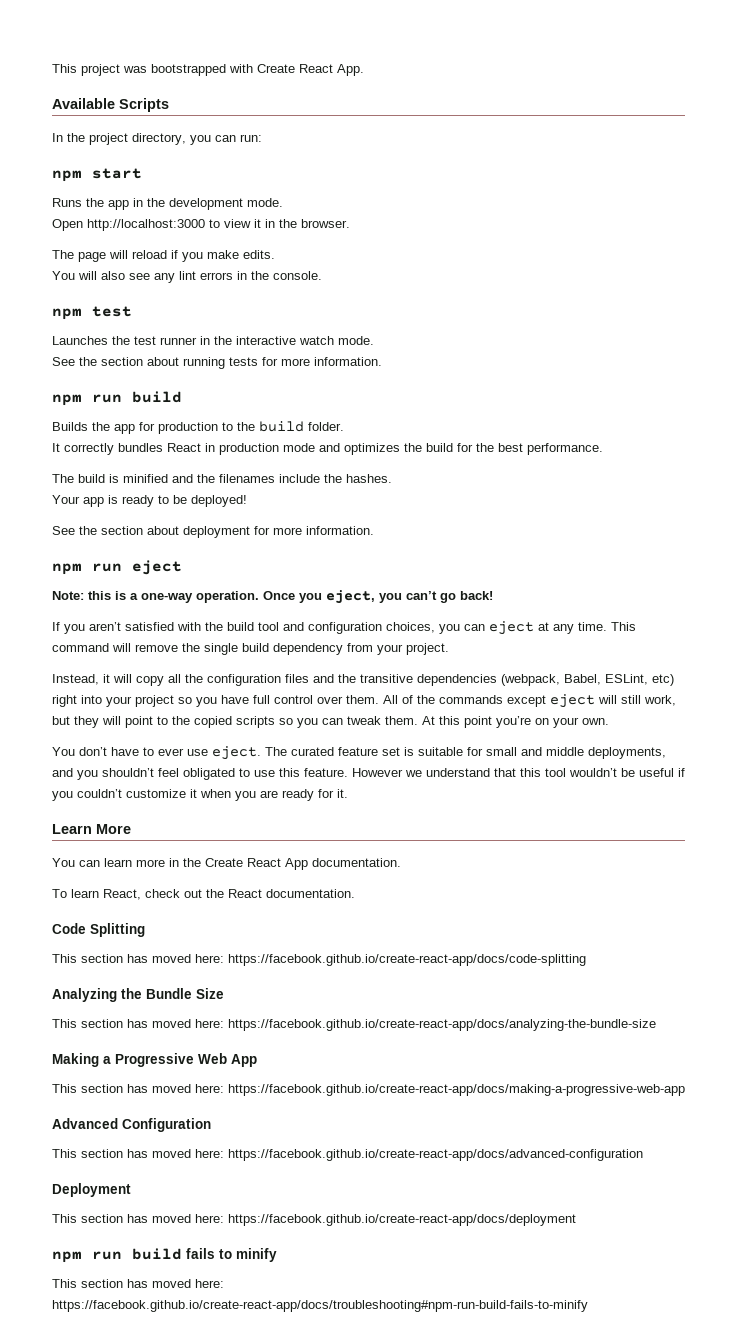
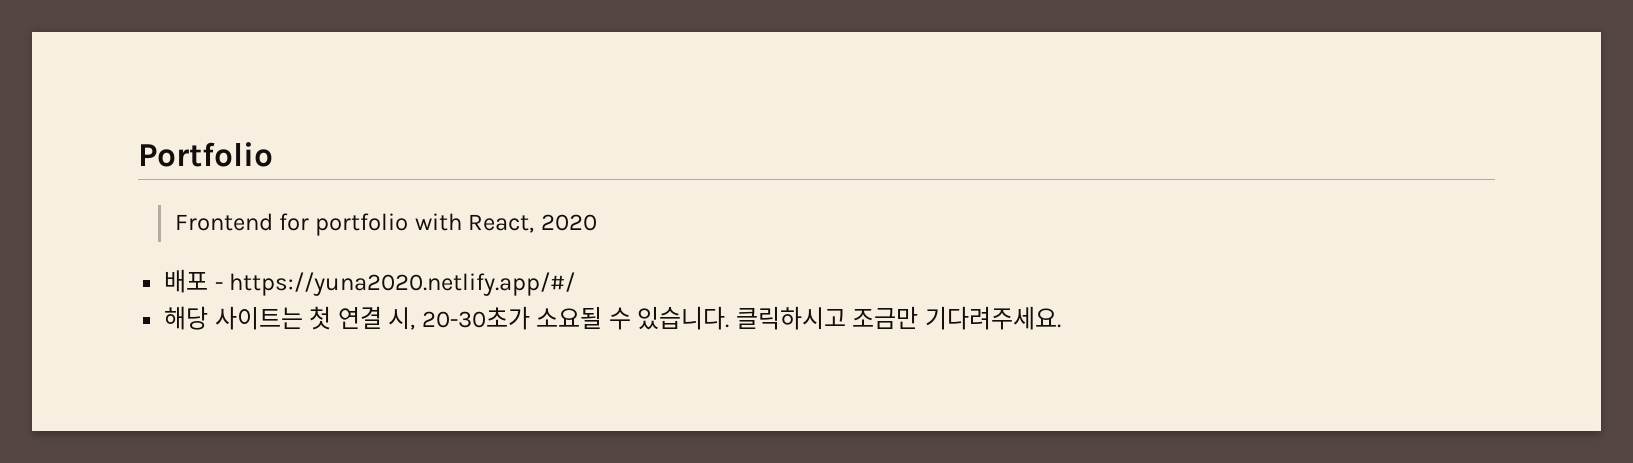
[52,64,364,76] [52,98,169,112] [52,133,262,145] [52,168,142,182] [52,198,283,210] [52,219,350,231] [52,250,275,262] [52,271,322,283] [52,306,132,320] [52,336,374,345] [52,357,382,369] [52,391,182,406] [52,421,344,434] [52,443,603,455] [52,474,392,483] [52,495,247,507] [52,526,374,538] [52,560,182,575] [52,590,493,604] [52,621,636,635] [52,643,449,655] [52,674,674,686] [52,694,676,708] [52,716,609,728] [52,746,666,760] [52,768,685,780] [52,789,348,801] [52,824,131,834] [52,858,401,870] [52,889,355,900] [52,923,145,937] [52,954,586,966] [52,988,224,1002] [52,1019,656,1031] [52,1053,257,1067] [52,1084,685,1096] [52,1118,211,1132] [52,1149,643,1161] [52,1183,131,1197] [52,1214,576,1226] [52,1248,277,1263] [52,1279,224,1288] [52,1300,588,1312] This project was bootstrapped with Create React App. // Available Scripts // In the project directory, you can run: // npm start // Runs the app in the development mode. // Open http://localhost:3000 to view it in the browser. // The page will reload if you make edits. // You will also see any lint errors in the console. // npm test // Launches the test runner in the interactive watch mode. // See the section about running tests for more information. // npm run build // Builds the app for production to the build folder. // It correctly bundles React in production mode and optimizes the build for the best performance. // The build is minified and the filenames include the hashes. // Your app is ready to be deployed! // See the section about deployment for more information. // npm run eject // Note: this is a one-way operation. Once you eject, you can’t go back! // If you aren’t satisfied with the build tool and configuration choices, you can eject at any time. This command will remove the single build dependency from your project. // Instead, it will copy all the configuration files and the transitive dependencies (webpack, Babel, ESLint, etc) right into your project so you have full control over them. All of the commands except eject will still work, but they will point to the copied scripts so you can tweak them. At this point you’re on your own. // You don’t have to ever use eject. The curated feature set is suitable for small and middle deployments, and you shouldn’t feel obligated to use this feature. However we understand that this tool wouldn’t be useful if you couldn’t customize it when you are ready for it. // Learn More // You can learn more in the Create React App documentation. // To learn React, check out the React documentation. // Code Splitting // This section has moved here: https://facebook.github.io/create-react-app/docs/code-splitting // Analyzing the Bundle Size // This section has moved here: https://facebook.github.io/create-react-app/docs/analyzing-the-bundle-size // Making a Progressive Web App // This section has moved here: https://facebook.github.io/create-react-app/docs/making-a-progressive-web-app // Advanced Configuration // This section has moved here: https://facebook.github.io/create-react-app/docs/advanced-configuration // Deployment // This section has moved here: https://facebook.github.io/create-react-app/docs/deployment // npm run build fails to minify // This section has moved here: https://facebook.github.io/create-react-app/docs/troubleshooting#npm-run-build-fails-to-minify -> [138,142,273,167] [174,213,597,236] [164,269,576,296] [164,306,1061,330] Portfolio // Frontend for portfolio with React, 2020 // 배포 - https://yuna2020.netlify.app/#/ // 해당 사이트는 첫 연결 시, 20-30초가 소요될 수 있습니다. 클릭하시고 조금만 기다려주세요.

